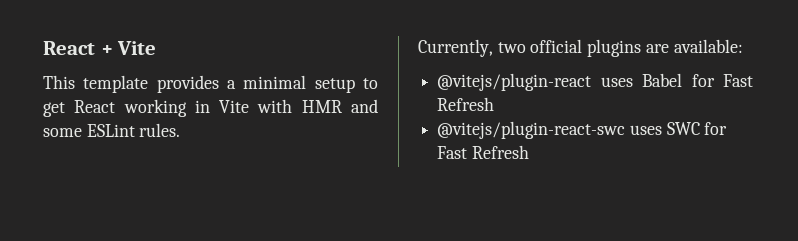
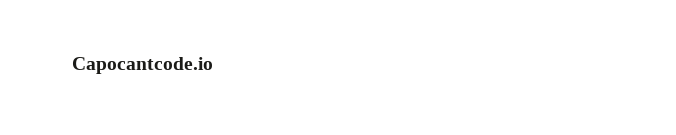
[43,41,157,55] [43,75,378,93] [43,99,378,117] [43,123,181,137] [418,39,743,57] [437,73,753,91] [437,97,495,111] [437,121,728,139] [437,145,529,159] React + Vite // This template provides a minimal setup to get React working in Vite with HMR and some ESLint rules. // Currently, two official plugins are available: // @vitejs/plugin-react uses Babel for Fast Refresh // @vitejs/plugin-react-swc uses SWC for Fast Refresh -> [72,57,213,74] Capocantcode.io

